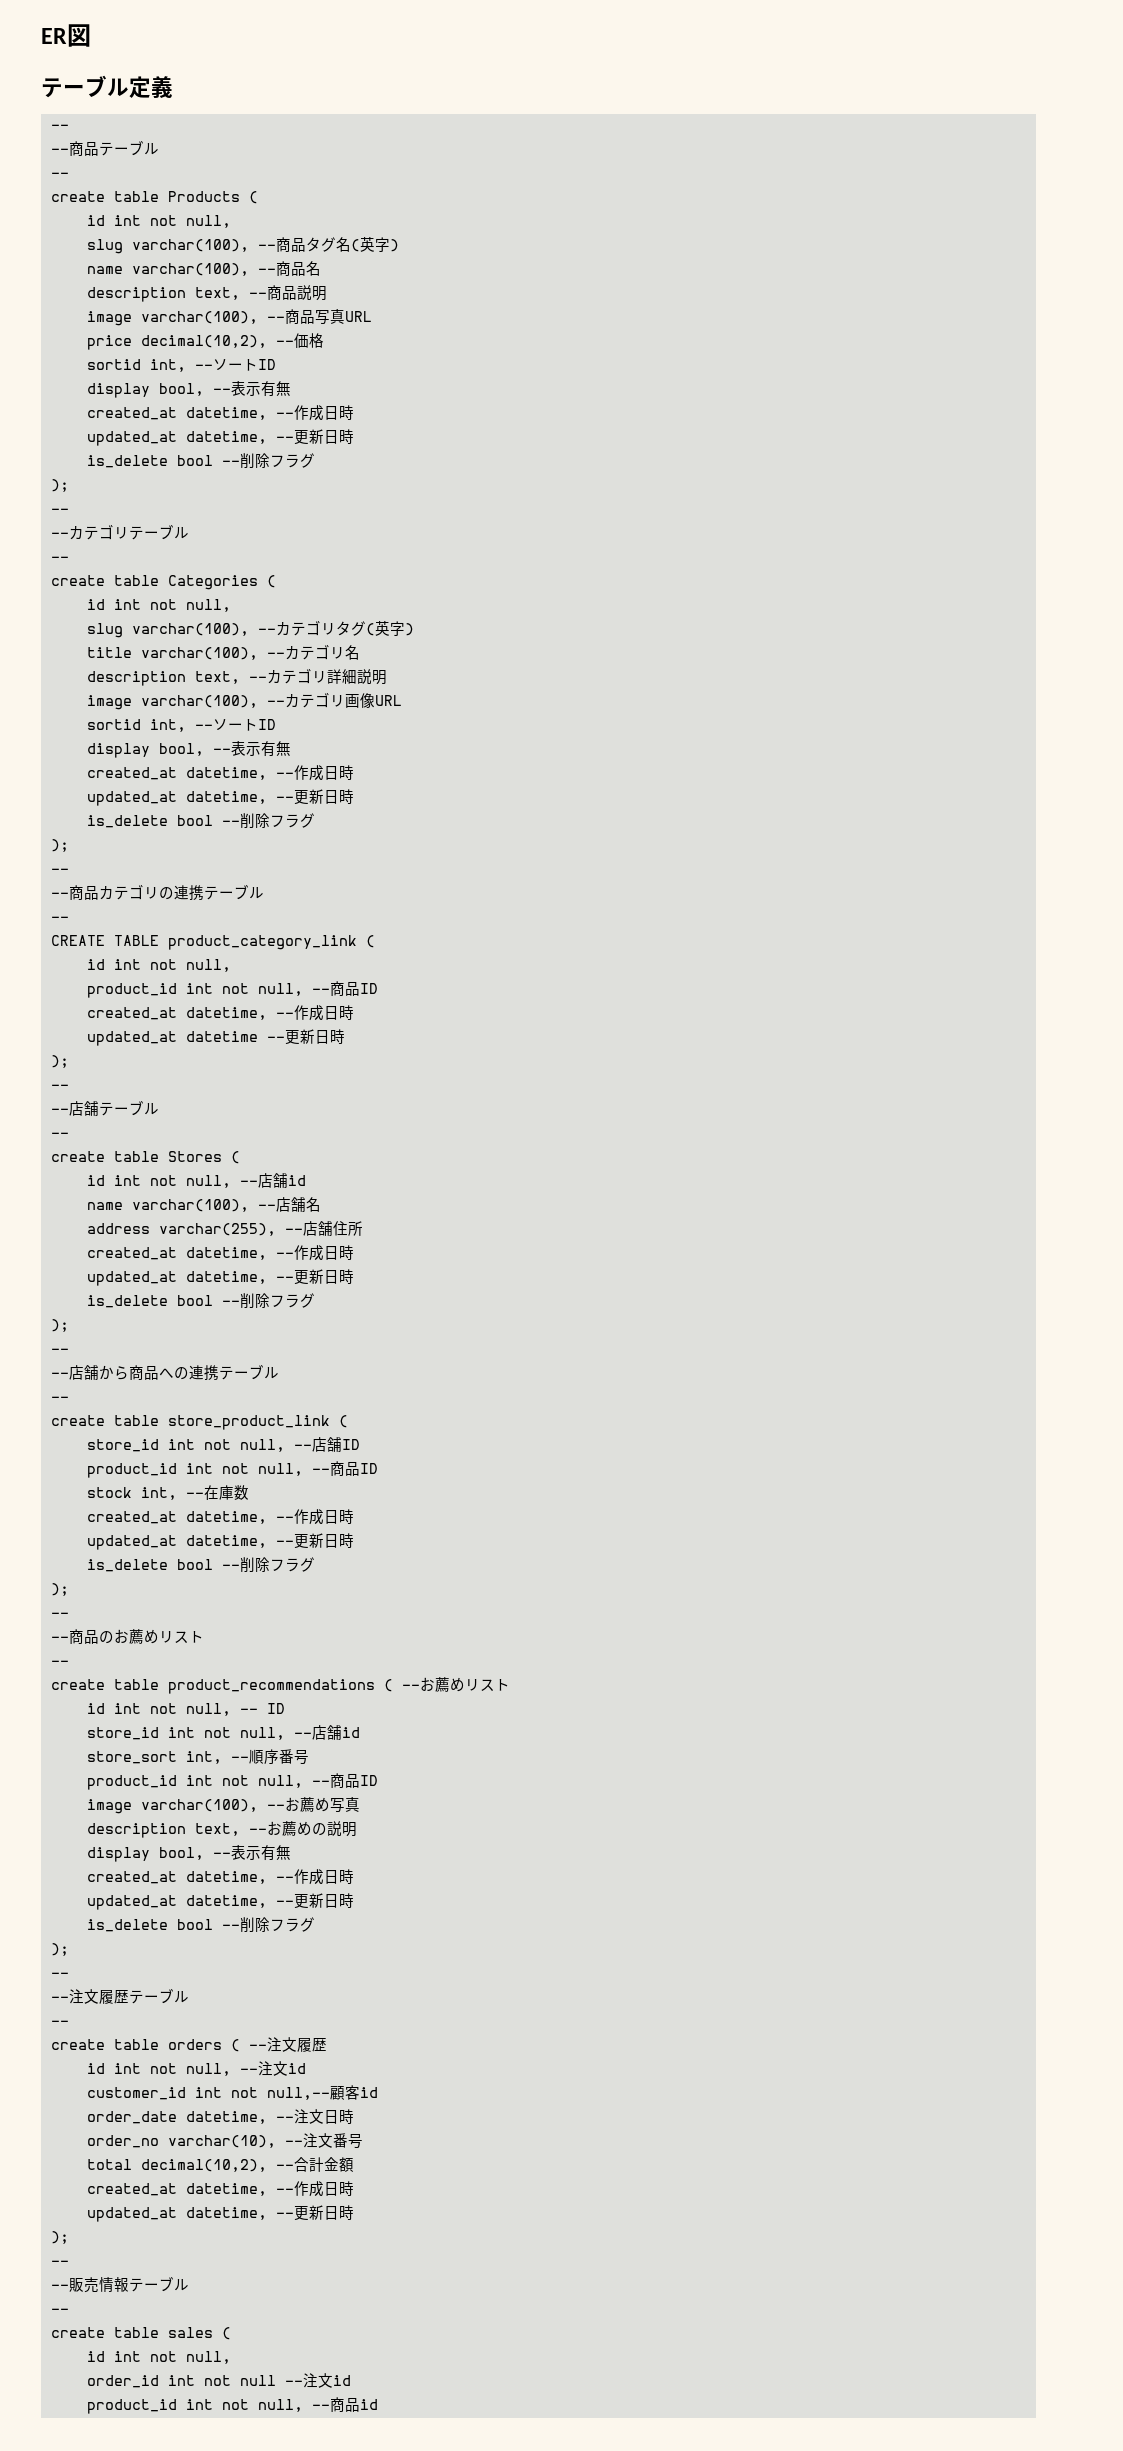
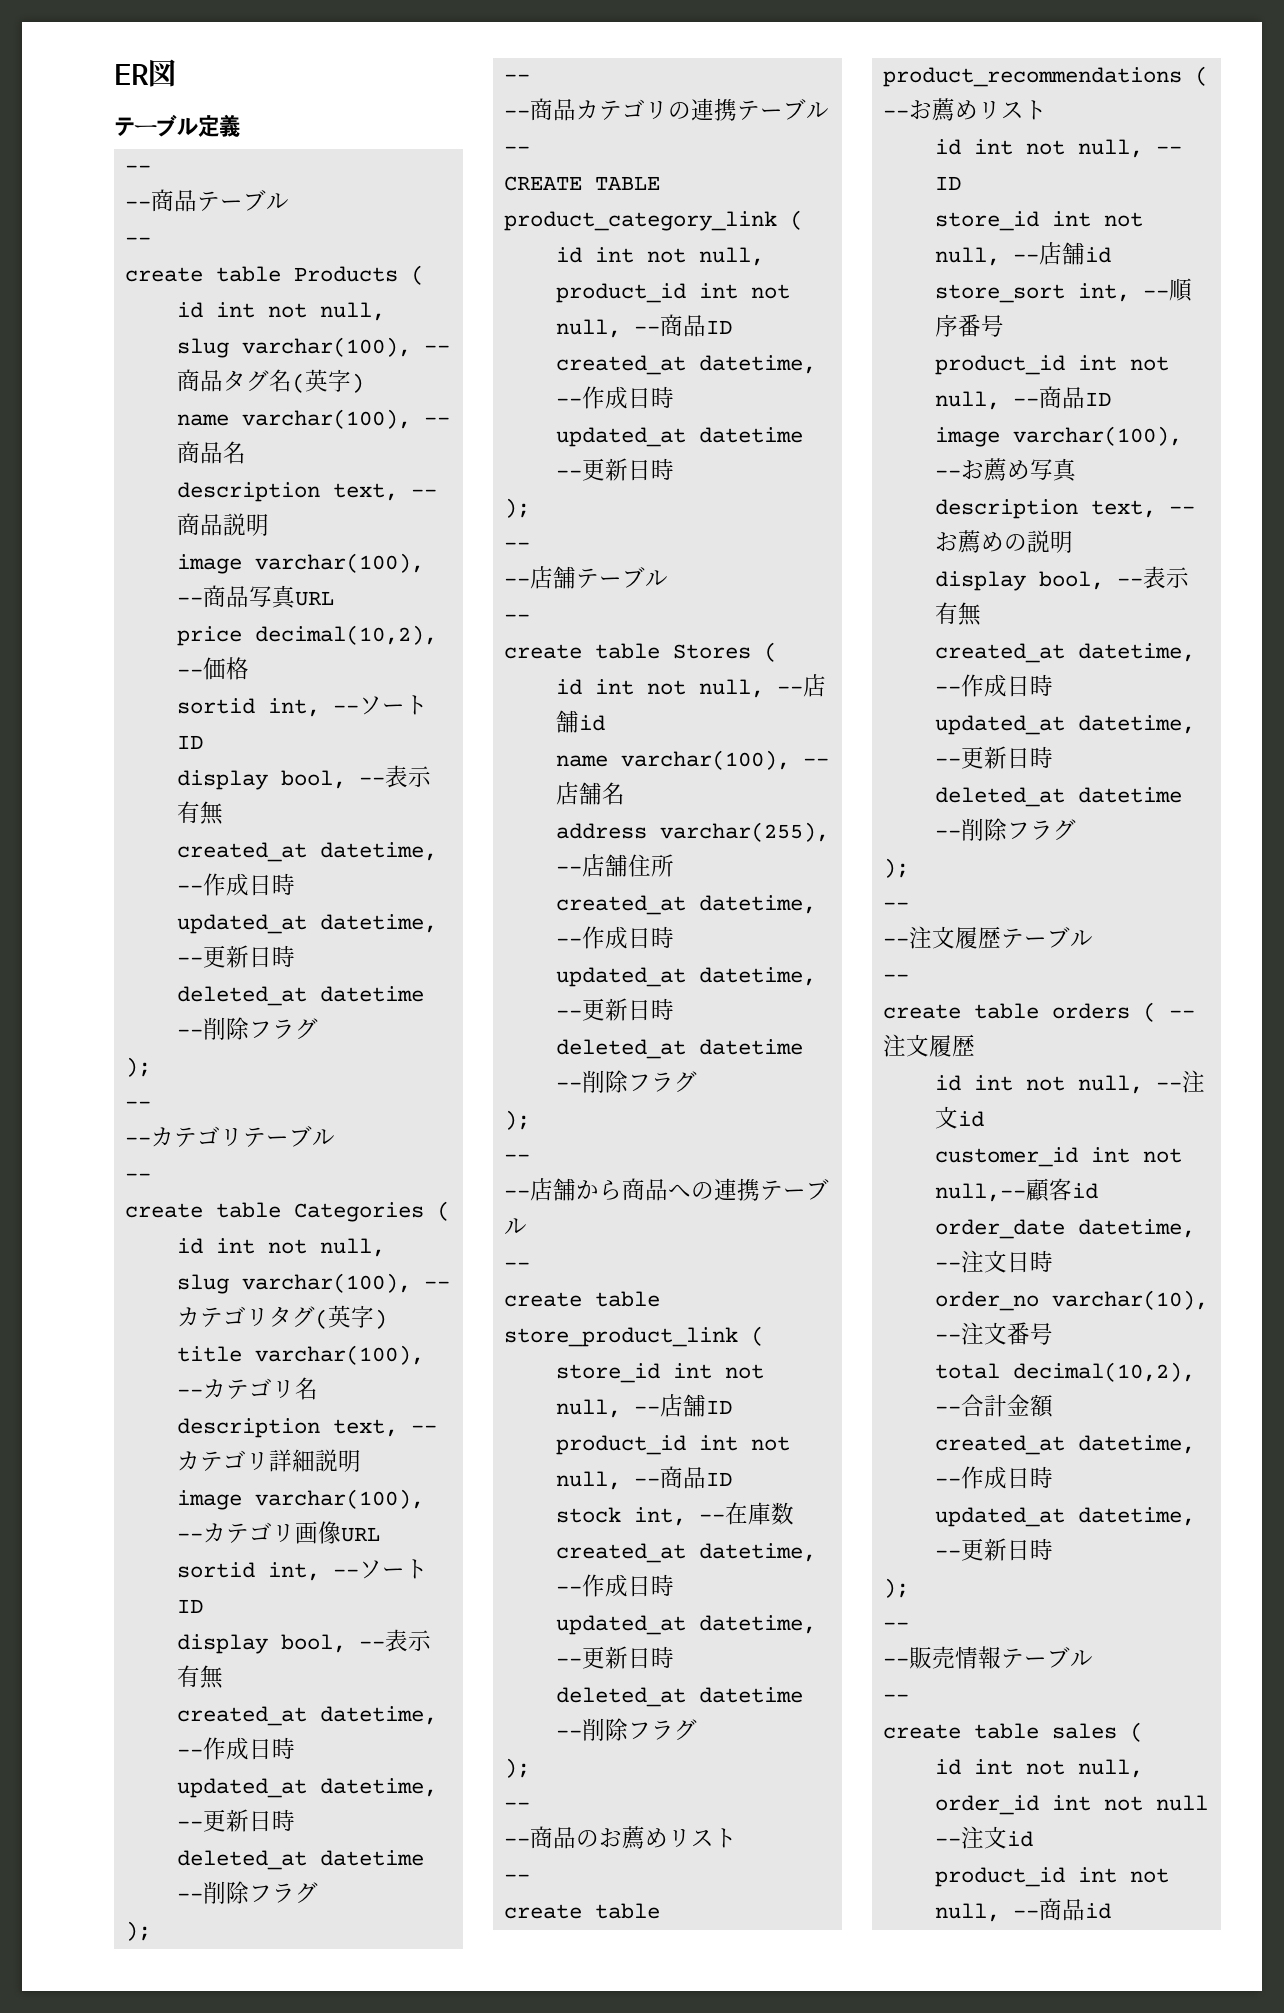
[87,455,214,468] is_delete bool -> [176,986,424,1006] deleted_at datetime
[87,815,214,828] is_delete bool -> [176,1850,424,1870] deleted_at datetime
[87,1295,214,1308] is_delete bool -> [555,1039,803,1059] deleted_at datetime
[87,1559,214,1572] is_delete bool -> [555,1687,803,1707] deleted_at datetime
[87,1919,214,1932] is_delete bool -> [934,787,1182,807] deleted_at datetime

